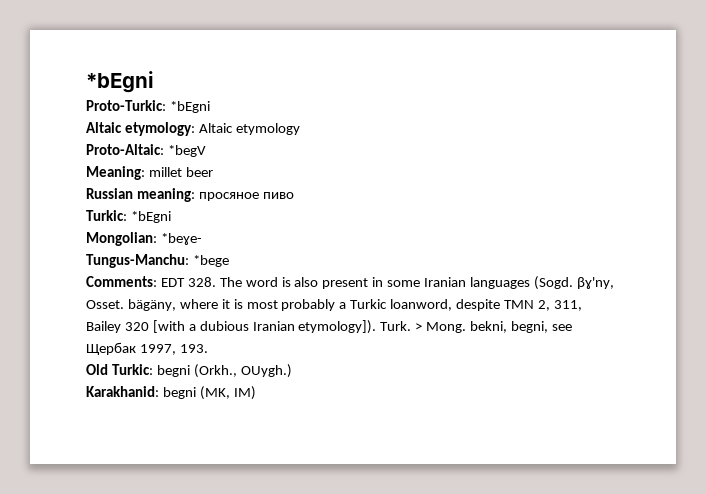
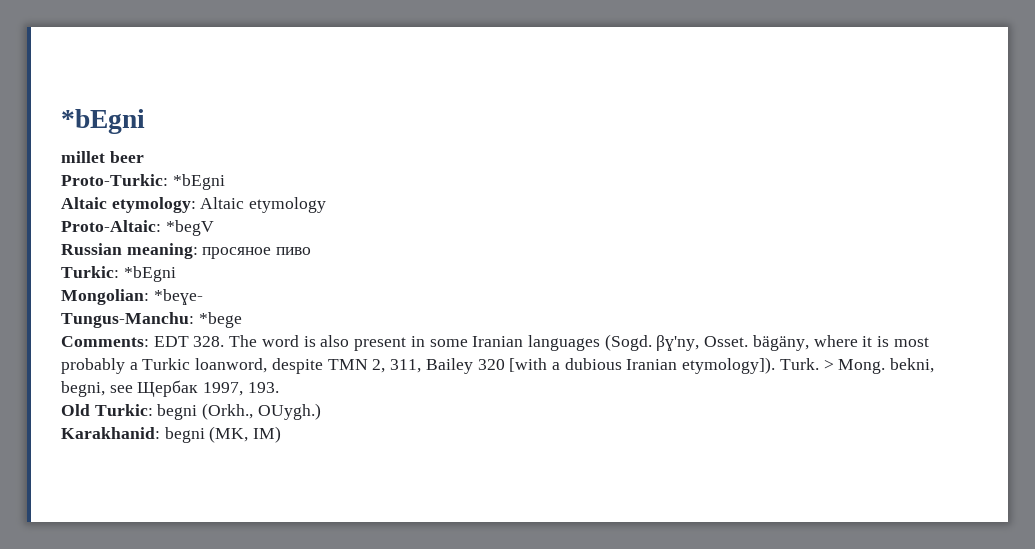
[86,71,154,93] *bEgni -> [61,109,145,134] [61,151,144,163] *bEgni // millet beer
[86,166,213,180] // Meaning: millet beer -> (214, 228) none

